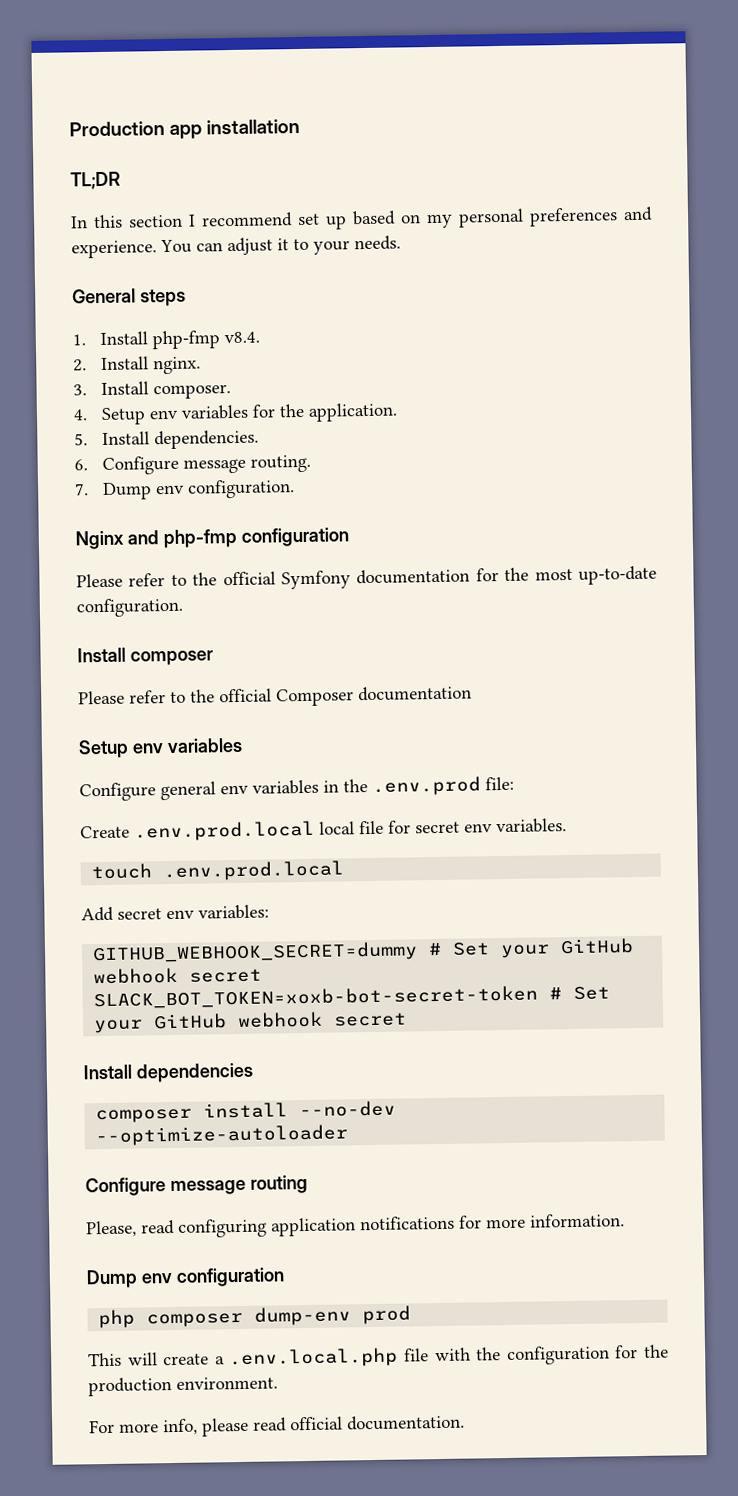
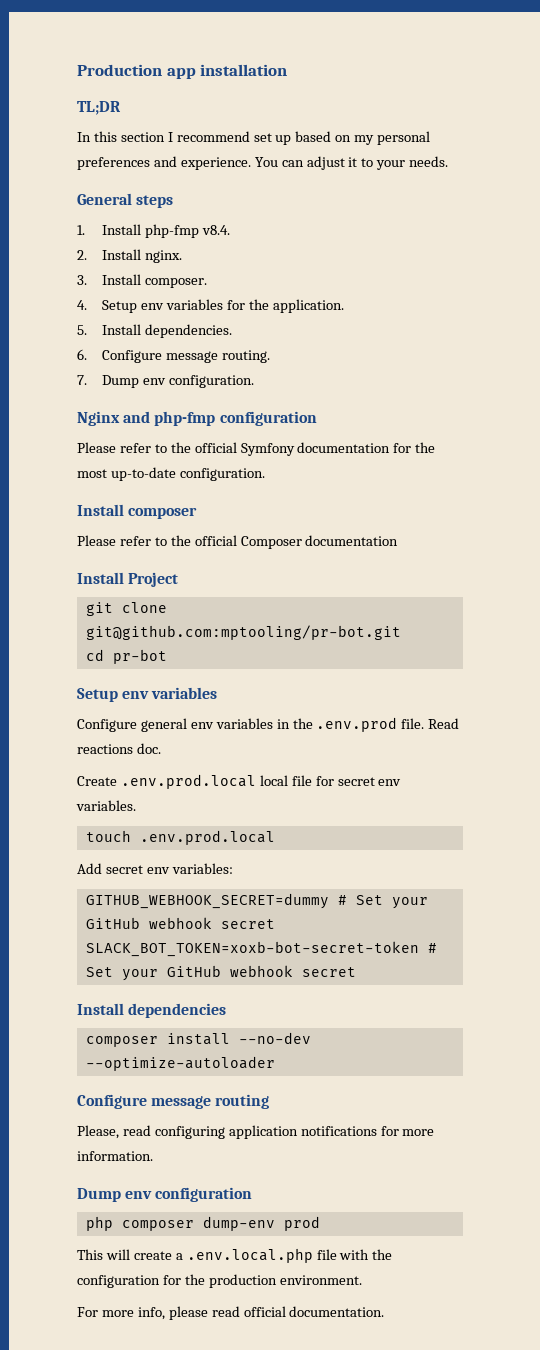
(472, 693) none -> [77,572,179,587] [85,602,167,616] [85,625,401,640] [85,649,167,664] // Install Project // git clone git@github.com:mptooling/pr-bot.git // cd pr-bot
[485,776,514,791] file: -> [401,718,460,729] [77,743,161,754] file. Read reactions doc.

